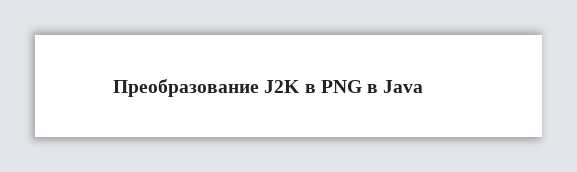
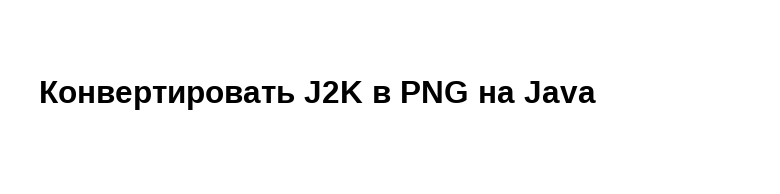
[113,79,259,97] Преобразование -> [39,81,295,110] Конвертировать
[367,84,379,93] в -> [478,86,515,103] на

